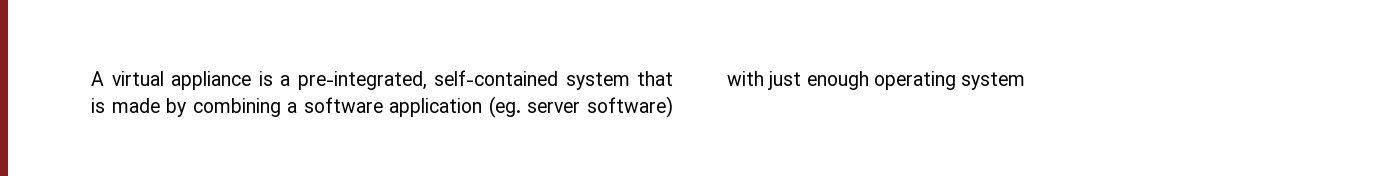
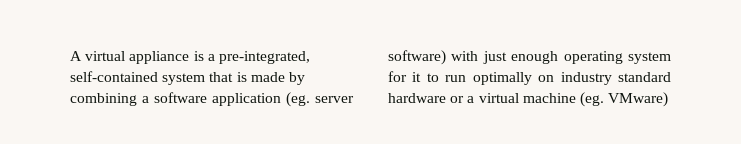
(1026, 81) none -> [388,71,671,85] [388,92,669,107] for it to run optimally on industry standard hardware or a virtual machine (eg. VMware)

